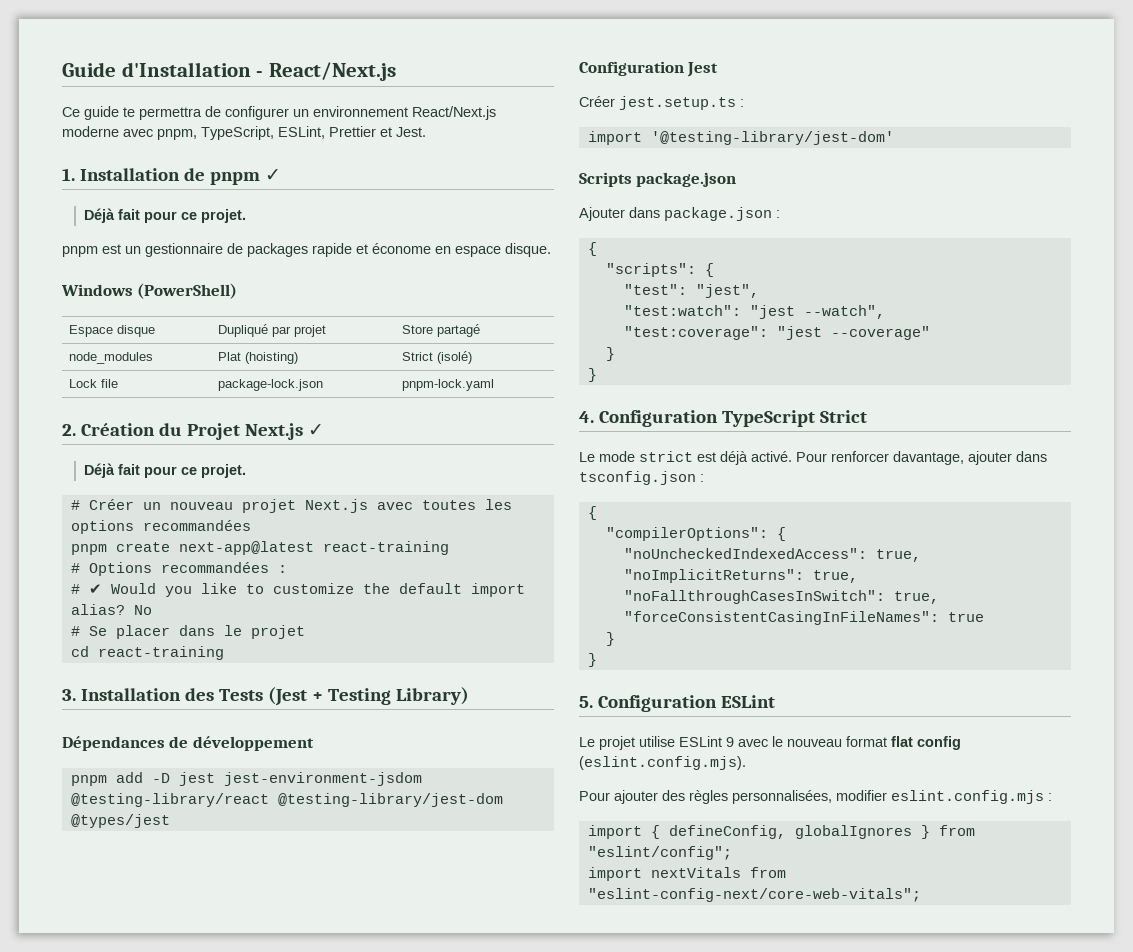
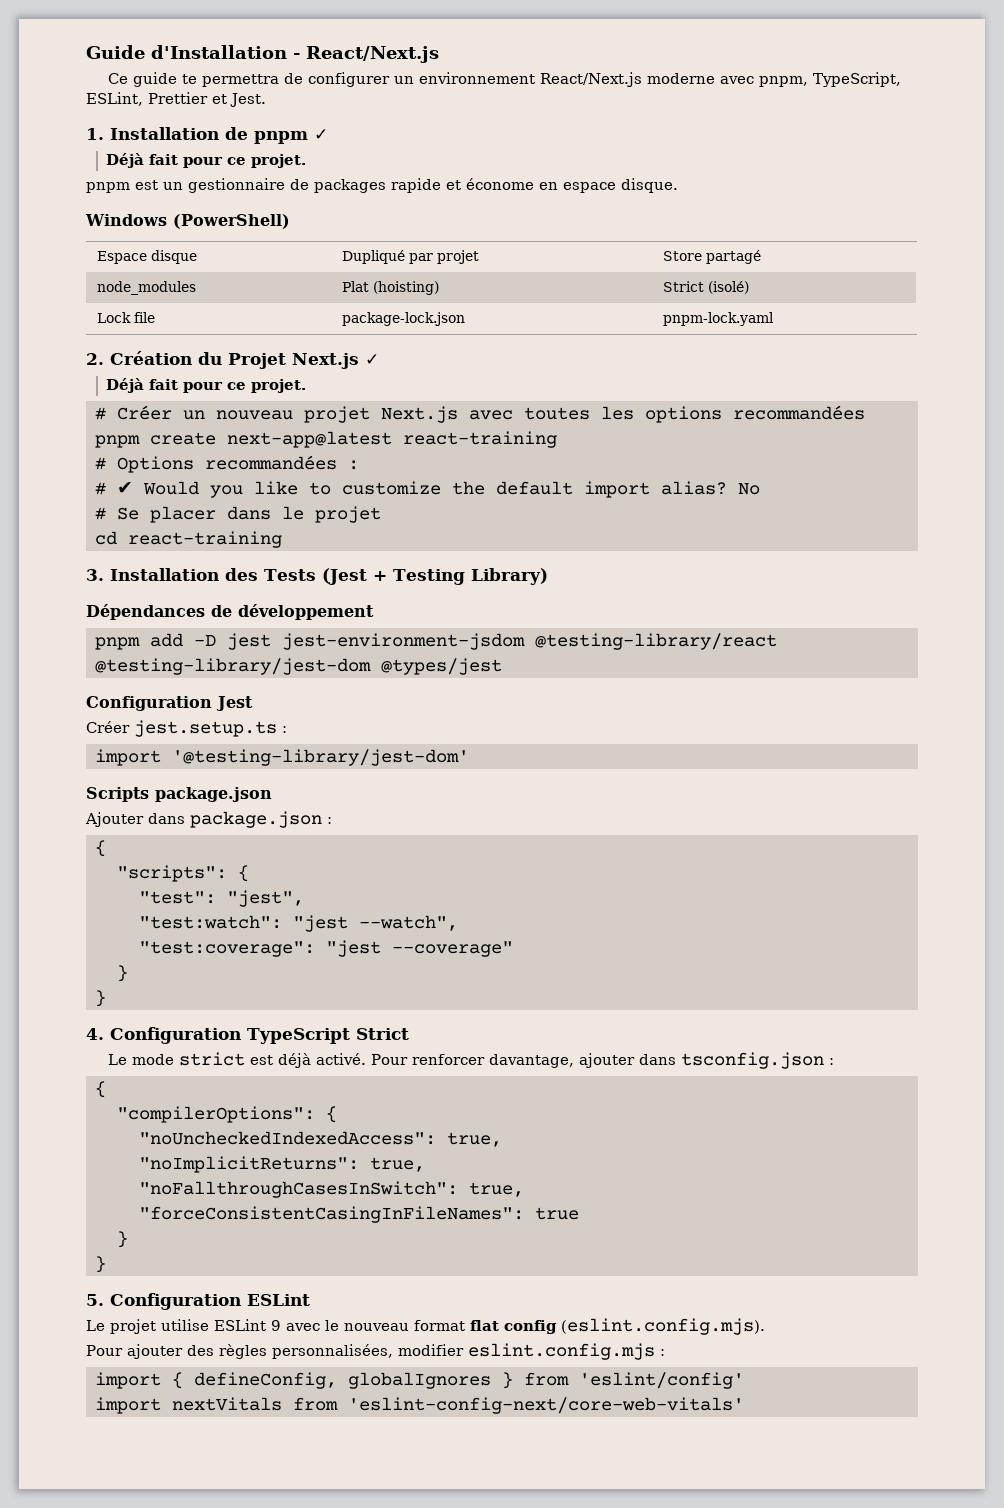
[587,846,732,860] "eslint/config"; -> [579,1372,744,1389] 'eslint/config'
[587,888,921,902] "eslint-config-next/core-web-vitals"; -> [348,1397,744,1414] 'eslint-config-next/core-web-vitals'

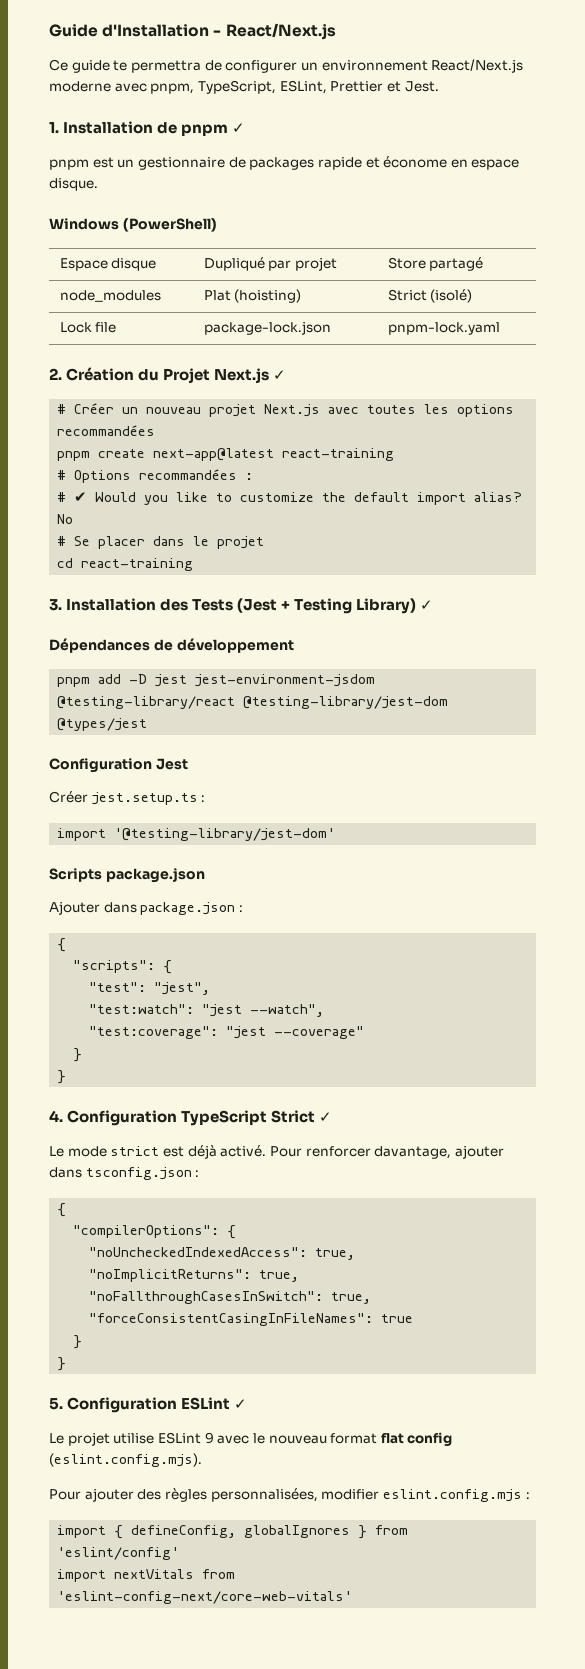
[106,153,307,168] // Déjà fait pour ce projet. -> (246, 128) none
[106,378,307,393] // Déjà fait pour ce projet. -> (287, 375) none
(548, 576) none -> [420,600,434,610] ✓
(409, 1034) none -> [319,1112,333,1122] ✓
(310, 1300) none -> [234,1399,248,1409] ✓

